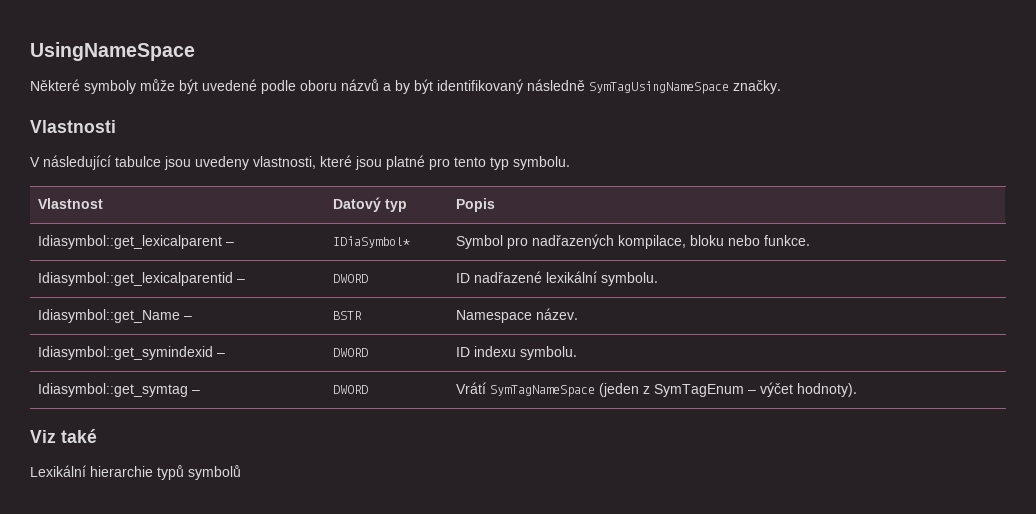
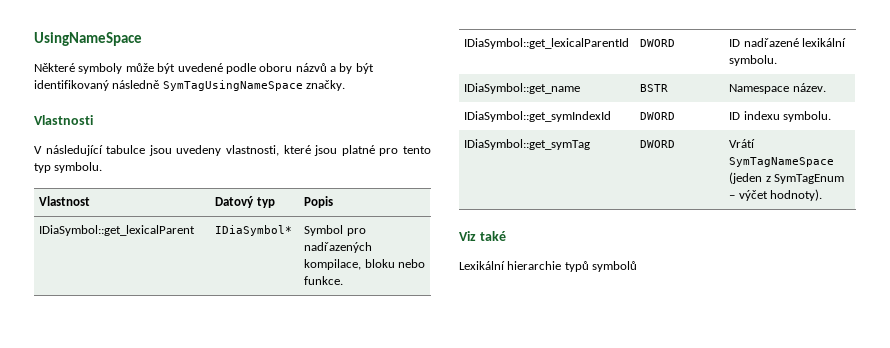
[37,235,234,249] Idiasymbol::get_lexicalparent – -> [39,225,196,236] IDiaSymbol::get_lexicalParent
[37,272,245,286] Idiasymbol::get_lexicalparentid – -> [464,38,630,49] IDiaSymbol::get_lexicalParentId
[37,309,192,323] Idiasymbol::get_Name – -> [464,83,581,94] IDiaSymbol::get_name
[37,346,225,360] Idiasymbol::get_symindexid – -> [464,111,612,122] IDiaSymbol::get_symIndexId
[37,383,200,397] Idiasymbol::get_symtag – -> [464,139,591,150] IDiaSymbol::get_symTag

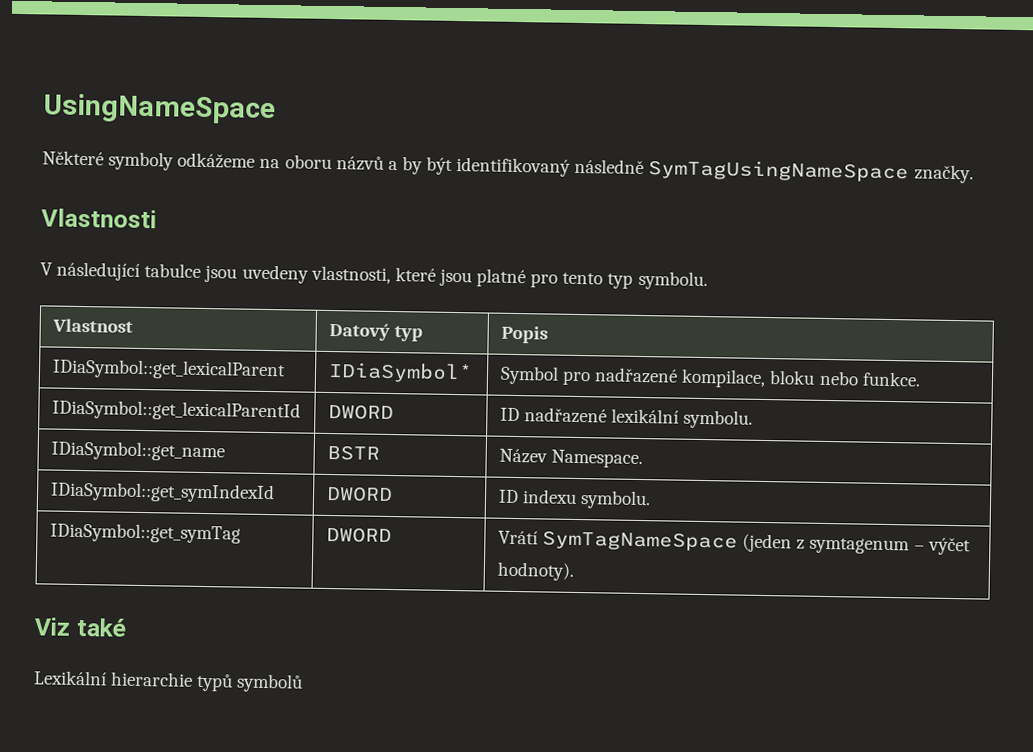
[125,63,256,74] může být uvedené podle -> [177,152,281,169] odkážeme na
[304,242,373,253] nadřazených -> [594,367,679,384] nadřazené
[729,83,826,94] Namespace název. -> [498,448,644,469] Název Namespace.
[774,174,845,184] SymTagEnum -> [809,537,911,555] symtagenum

